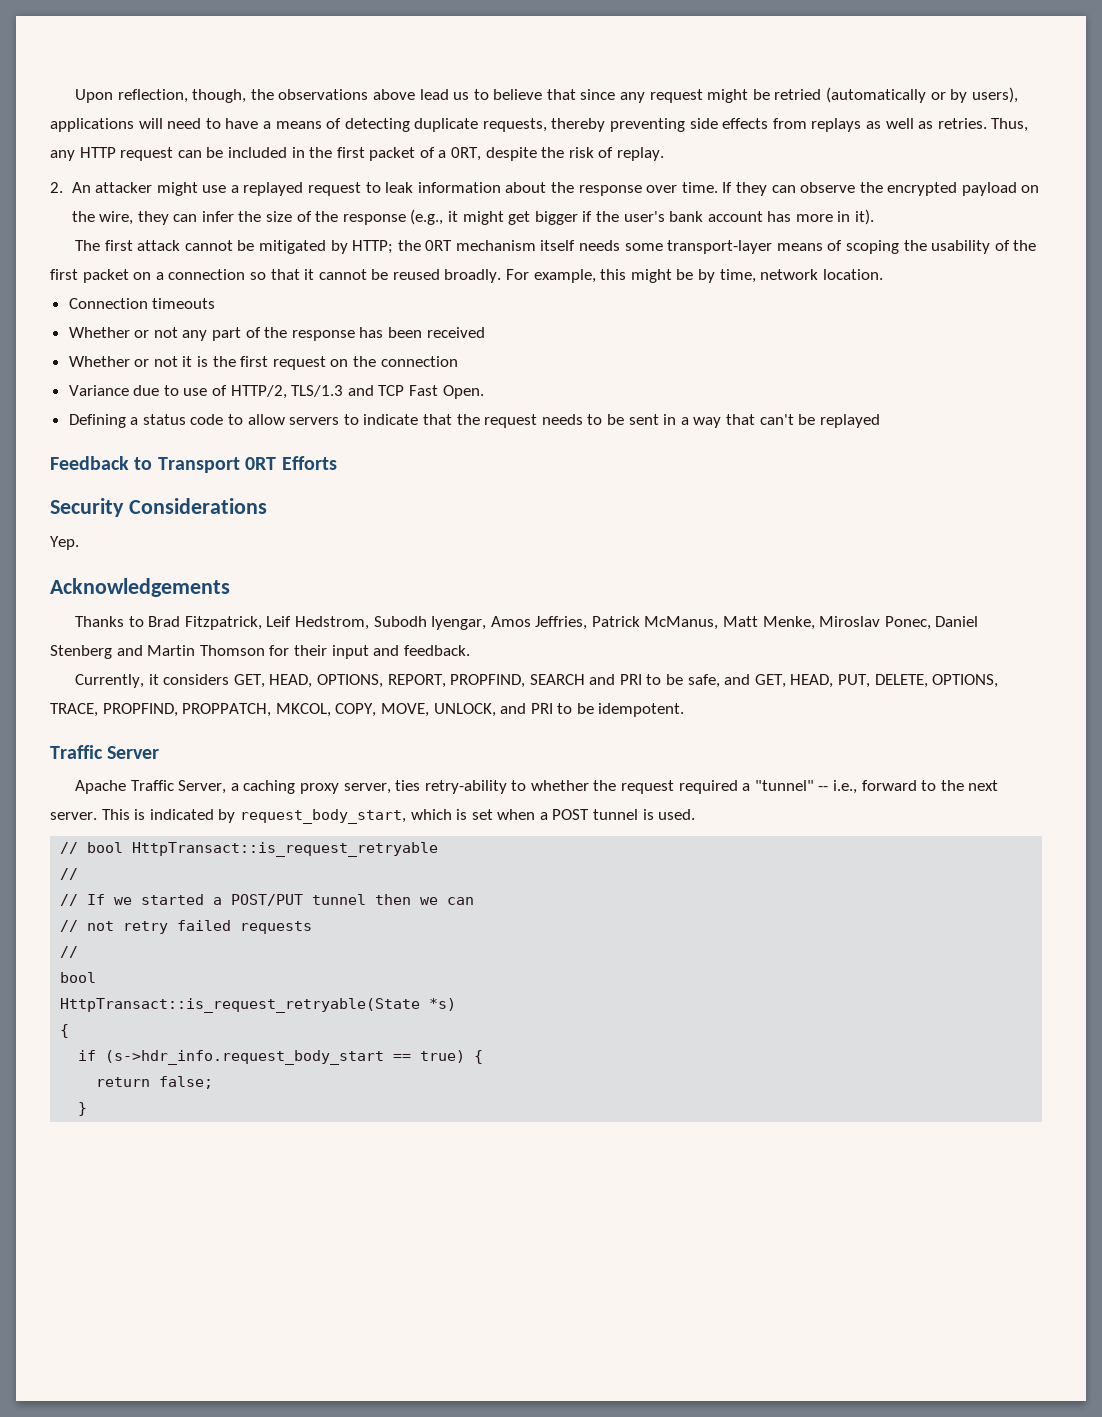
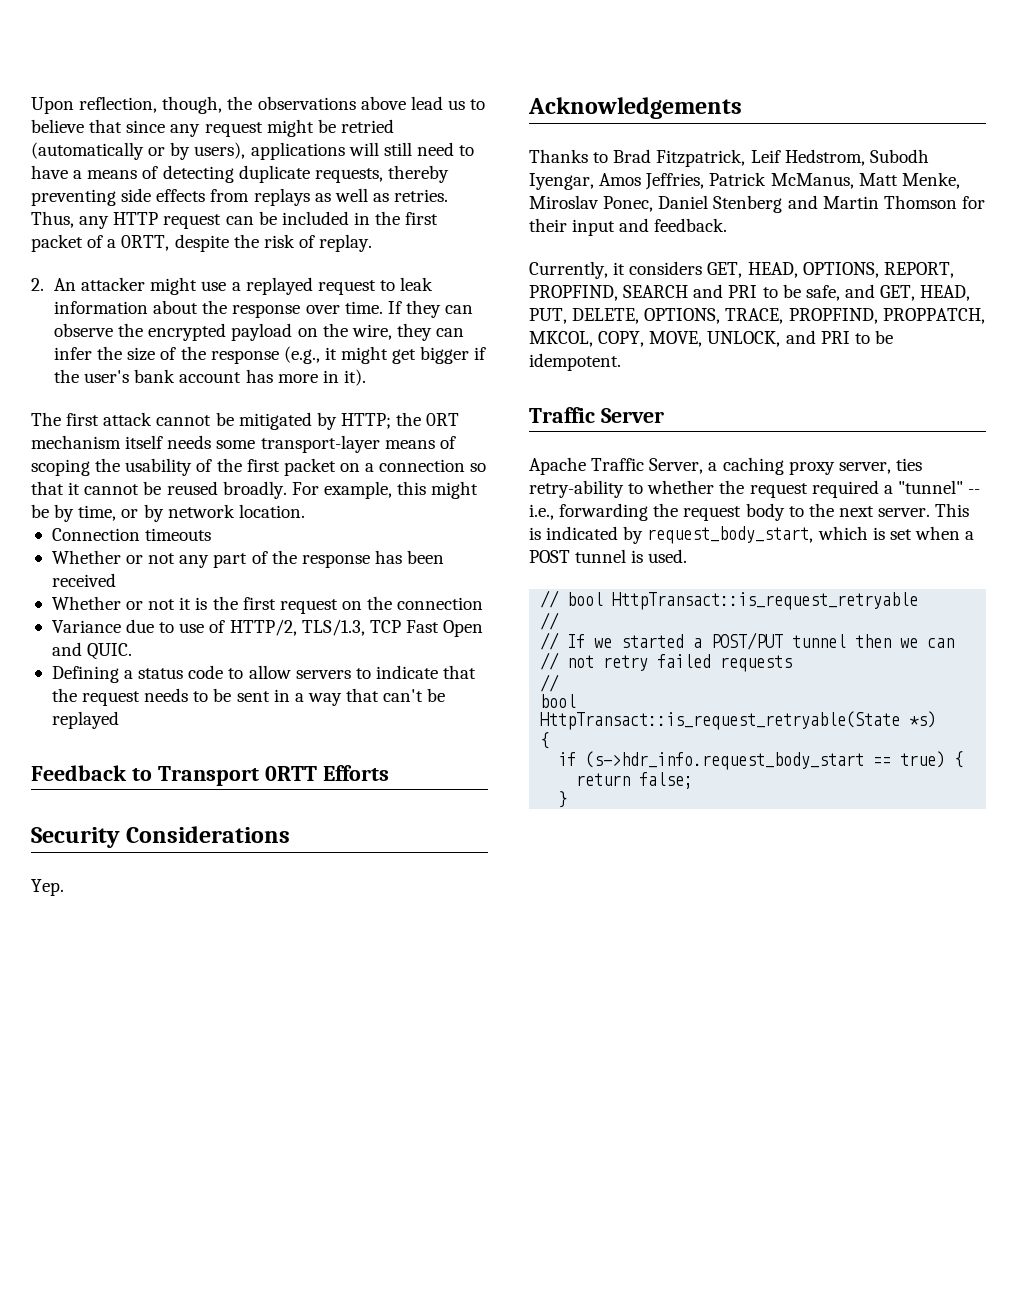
(163, 123) none -> [383,142,412,156] still
[451,147,482,161] 0RT, -> [121,235,170,251] 0RTT,
(756, 276) none -> [121,504,164,522] or by
[291,385,484,399] TLS/1.3 and TCP Fast Open. -> [301,619,484,637] [51,642,133,660] TLS/1.3, TCP Fast Open and QUIC.
[245,457,277,470] 0RT -> [264,766,317,781] 0RTT
[861,780,917,791] forward -> [559,503,785,521] forwarding the request body

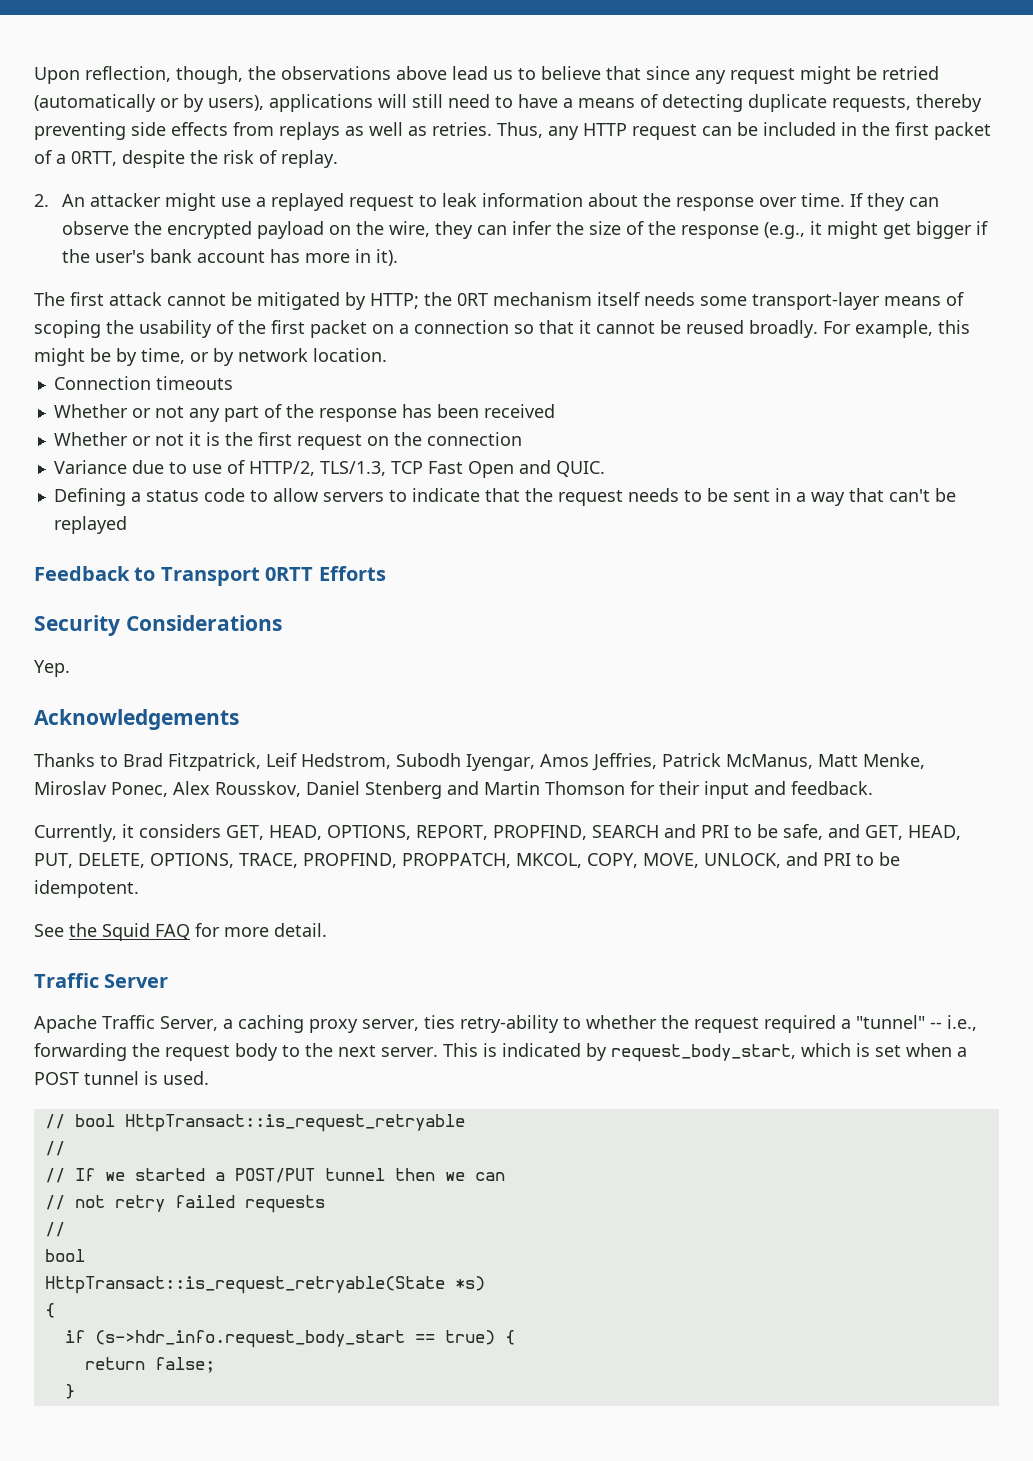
(654, 204) none -> [173,781,301,797] Alex Rousskov,
(621, 362) none -> [34,923,327,941] // See the Squid FAQ for more detail.

